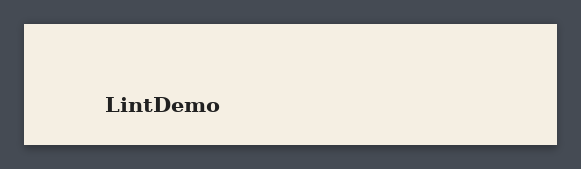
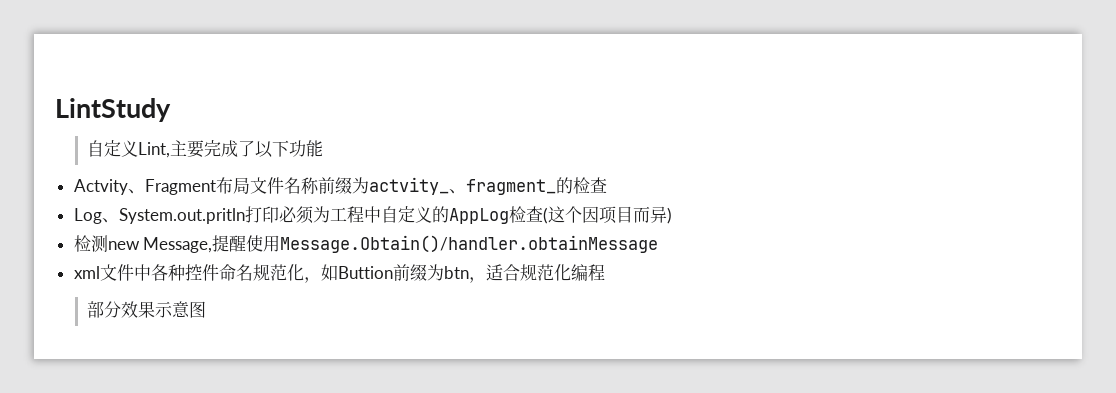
[105,97,220,112] LintDemo -> [55,98,171,122] [86,140,323,158] [73,177,607,195] [73,206,672,224] [73,235,659,253] [73,264,605,283] [86,301,206,318] LintStudy // 自定义Lint,主要完成了以下功能 // Actvity、Fragment布局文件名称前缀为actvity_、fragment_的检查 // Log、System.out.pritln打印必须为工程中自定义的AppLog检查(这个因项目而异) // 检测new Message,提醒使用Message.Obtain()/handler.obtainMessage // xml文件中各种控件命名规范化，如Buttion前缀为btn，适合规范化编程 // 部分效果示意图

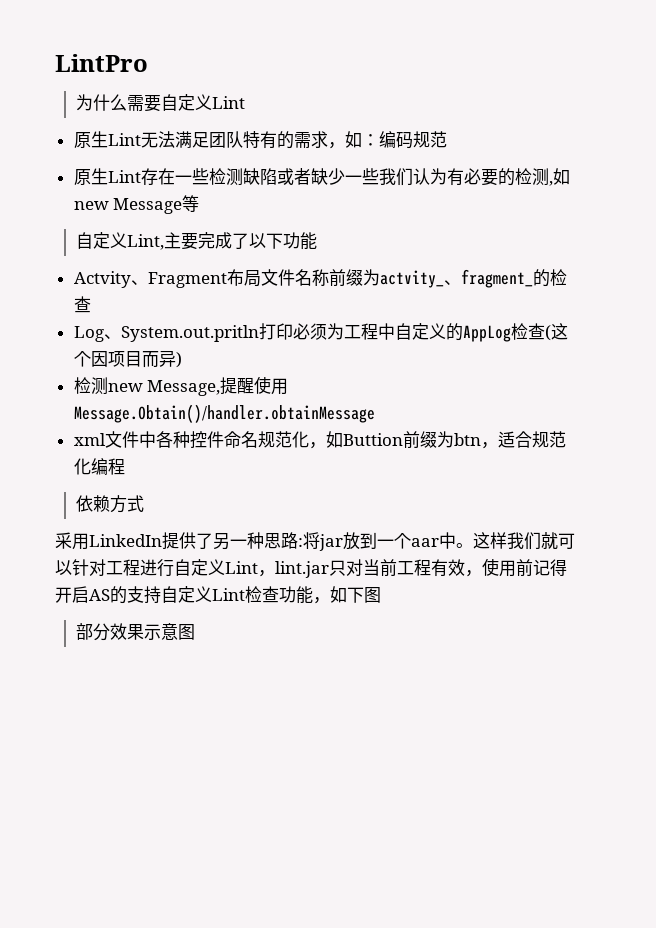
[55,98,171,122] LintStudy -> [55,54,148,72] [75,94,245,112] [73,131,447,149] [73,168,570,186] [73,195,200,214] LintPro // 为什么需要自定义Lint // 原生Lint无法满足团队特有的需求，如：编码规范 // 原生Lint存在一些检测缺陷或者缺少一些我们认为有必要的检测,如new Message等
(605, 272) none -> [75,495,144,513] [55,532,575,551] [55,558,567,578] [55,586,381,604] // 依赖方式 // 采用LinkedIn提供了另一种思路:将jar放到一个aar中。这样我们就可以针对工程进行自定义Lint，lint.jar只对当前工程有效，使用前记得开启AS的支持自定义Lint检查功能，如下图

